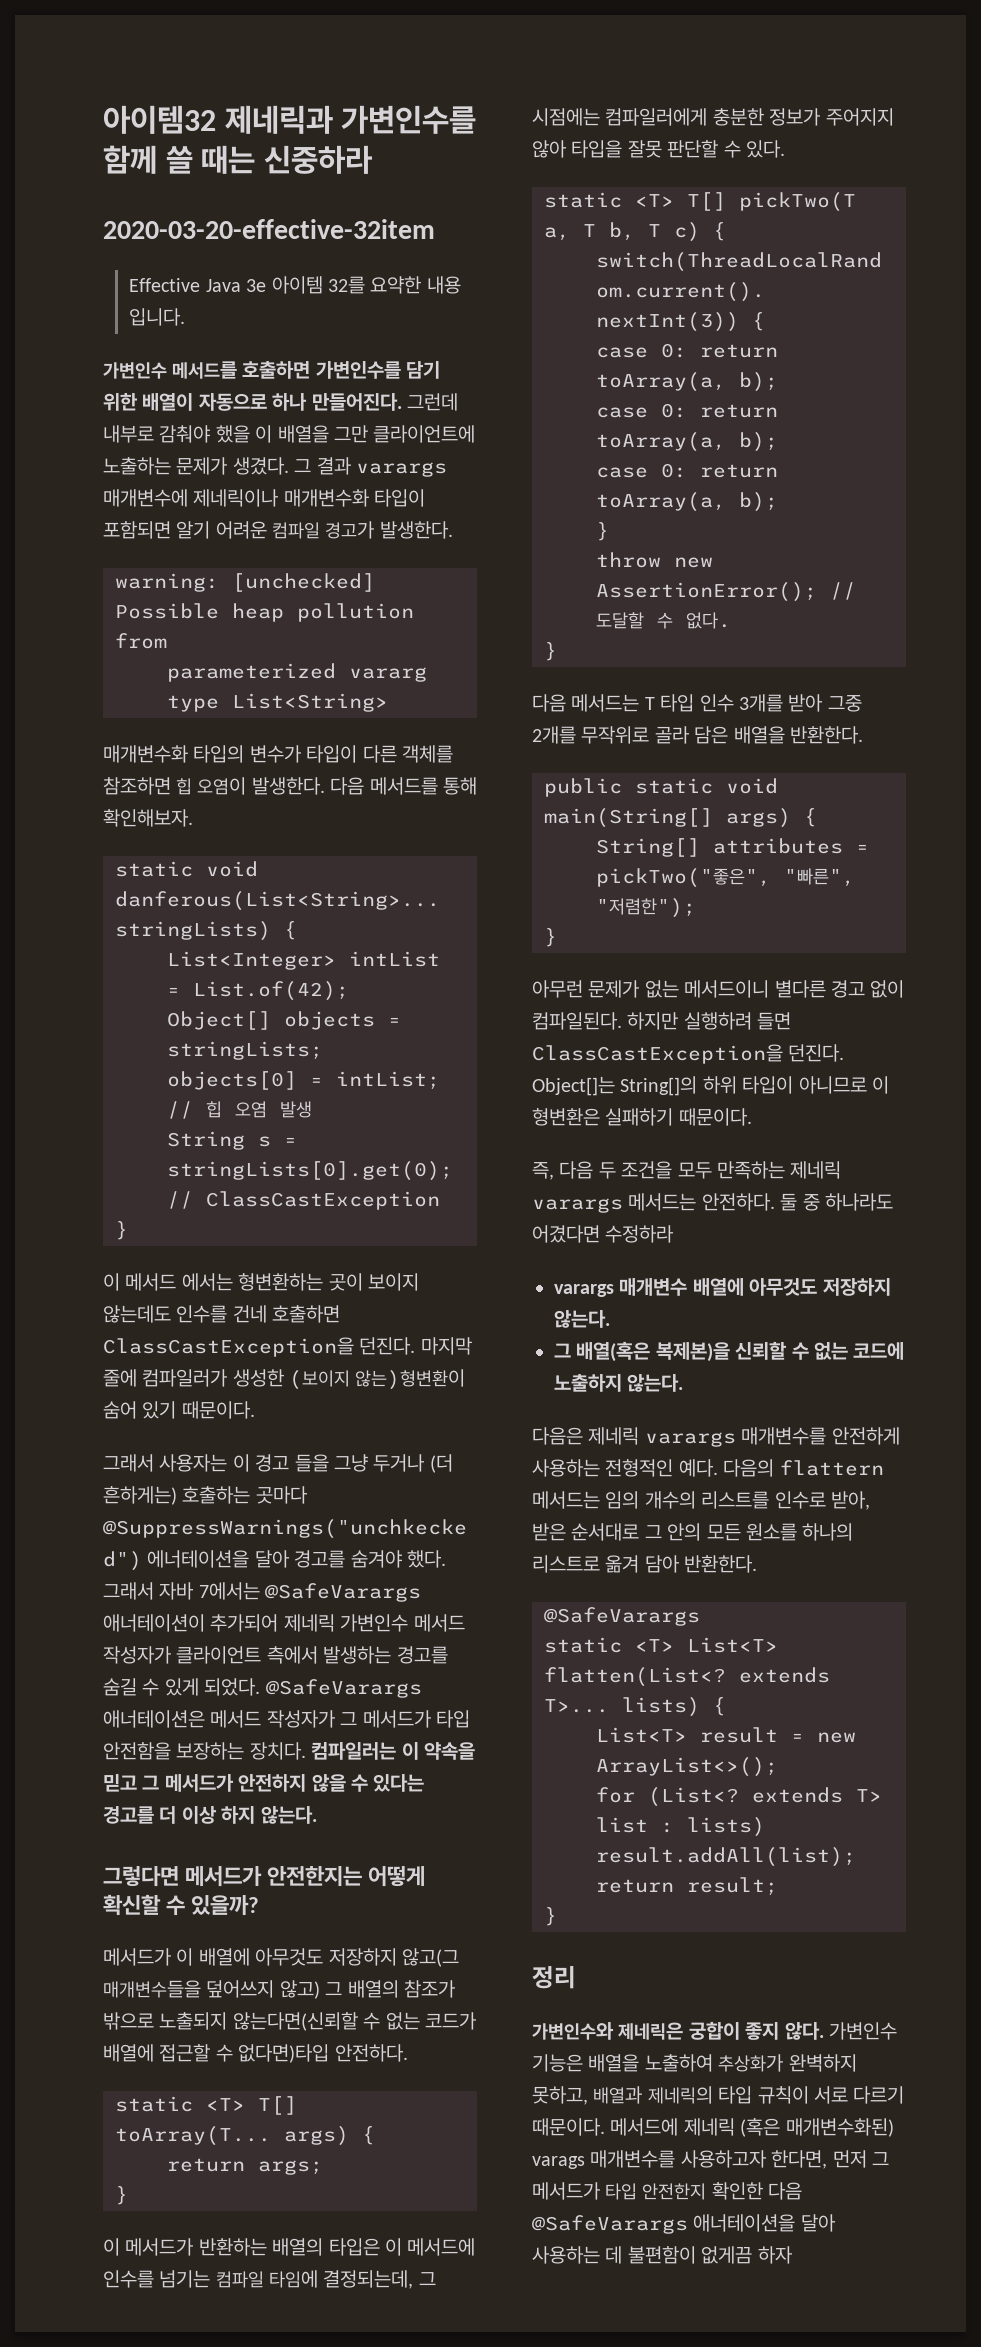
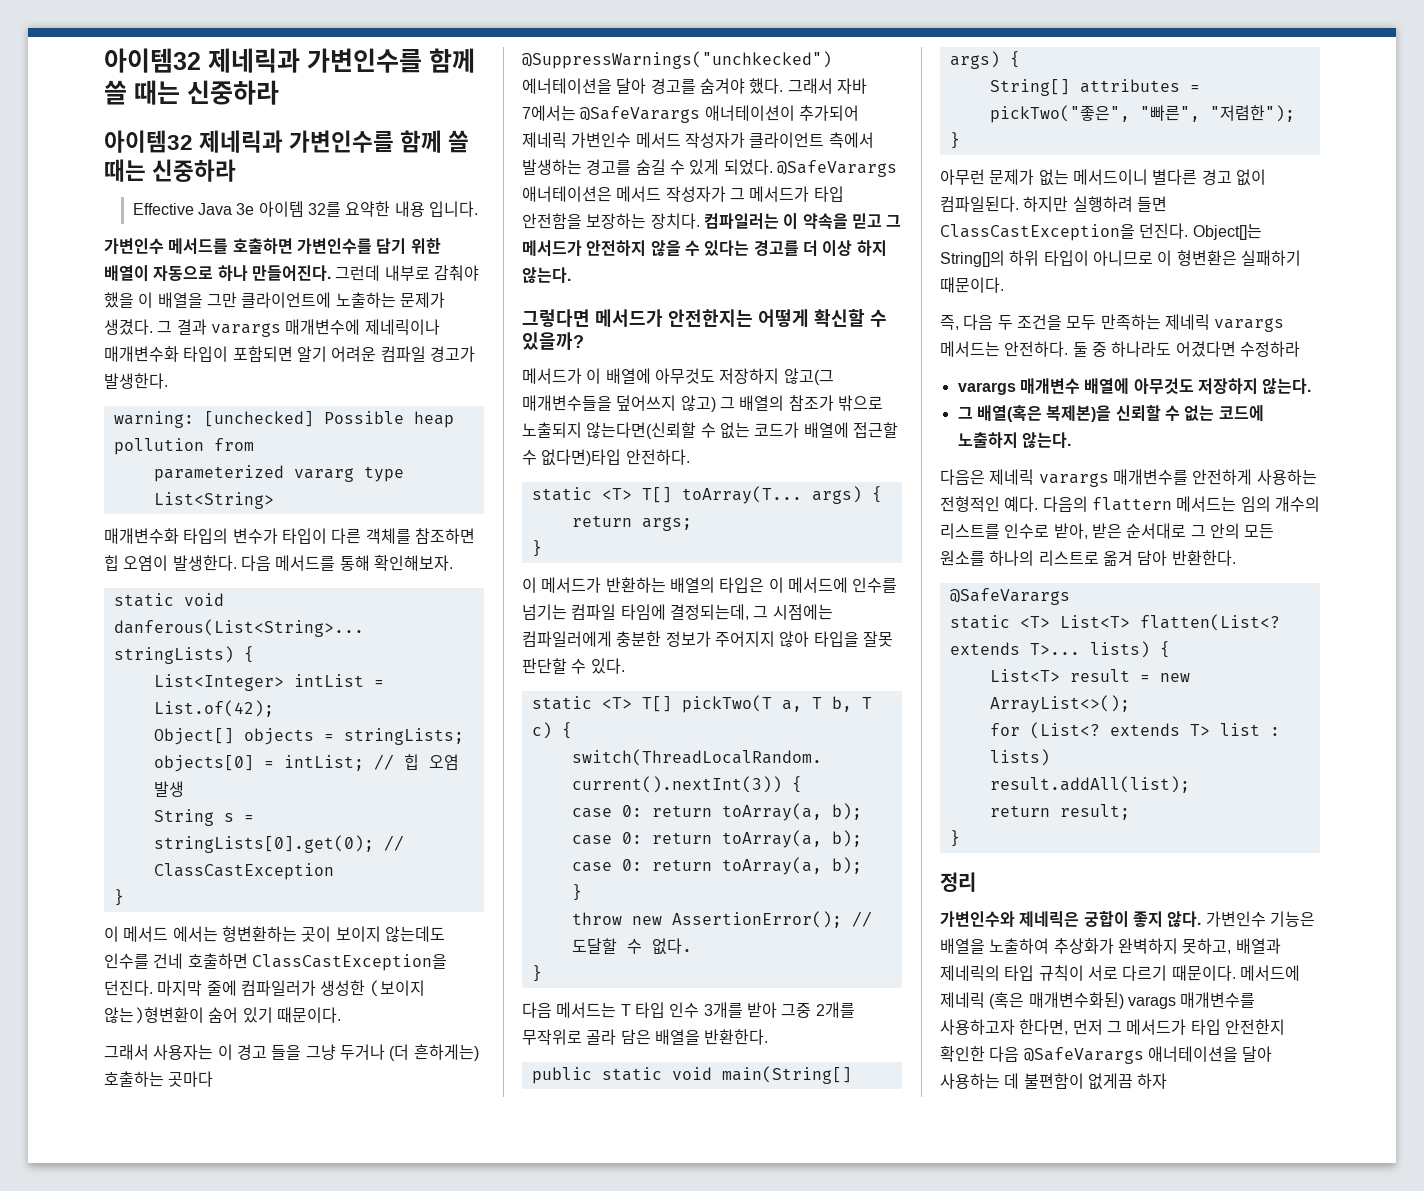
[103,105,477,134] [103,145,373,174] [103,219,435,239] 아이템32 제네릭과 가변인수를 함께 쓸 때는 신중하라 // 2020-03-20-effective-32item -> [104,48,475,73] [104,80,279,105] [104,130,470,153] [104,159,237,182] 아이템32 제네릭과 가변인수를 함께 쓸 때는 신중하라 // 아이템32 제네릭과 가변인수를 함께 쓸 때는 신중하라

